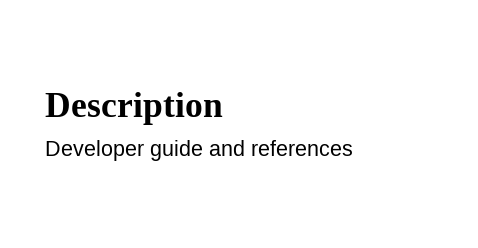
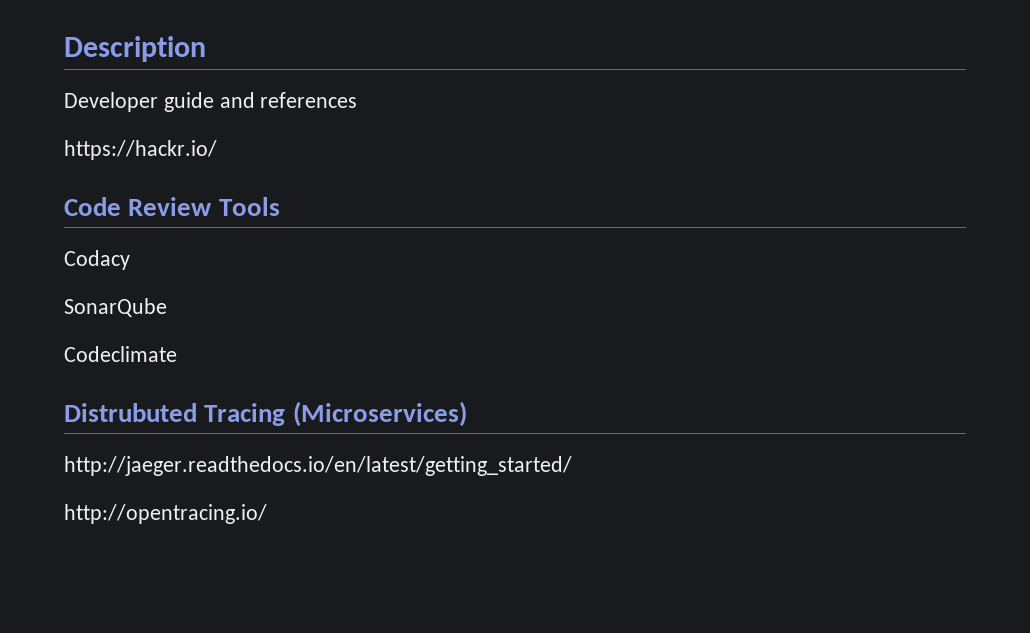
(353, 148) none -> [64,140,217,160] [64,197,280,216] [64,250,130,270] [64,298,167,317] [64,346,177,362] [64,401,467,427] [64,456,572,476] [64,504,267,524] // https://hackr.io/ // Code Review Tools // Codacy // SonarQube // Codeclimate // Distrubuted Tracing (Microservices) // http://jaeger.readthedocs.io/en/latest/getting_started/ // http://opentracing.io/

